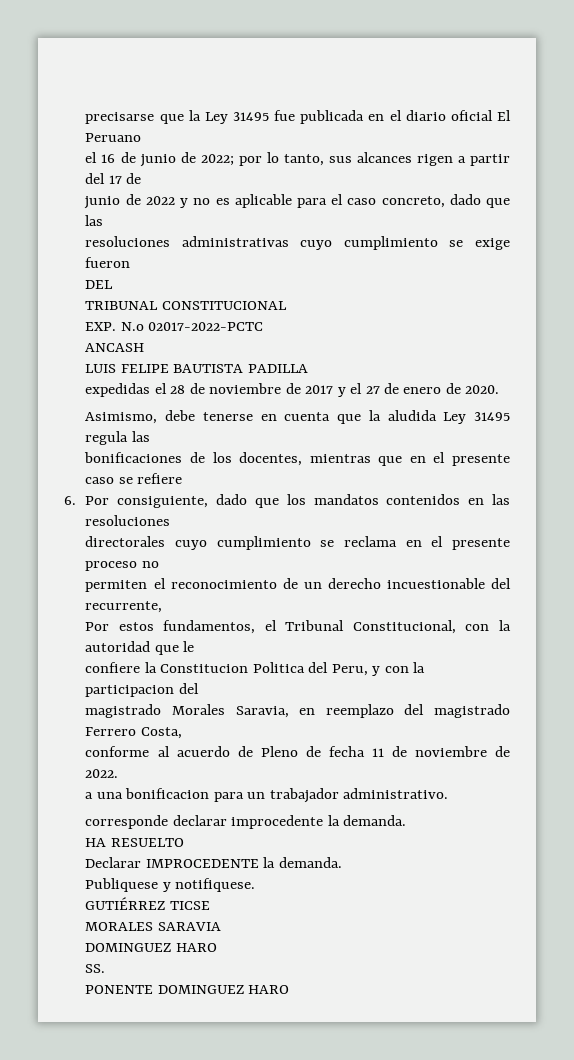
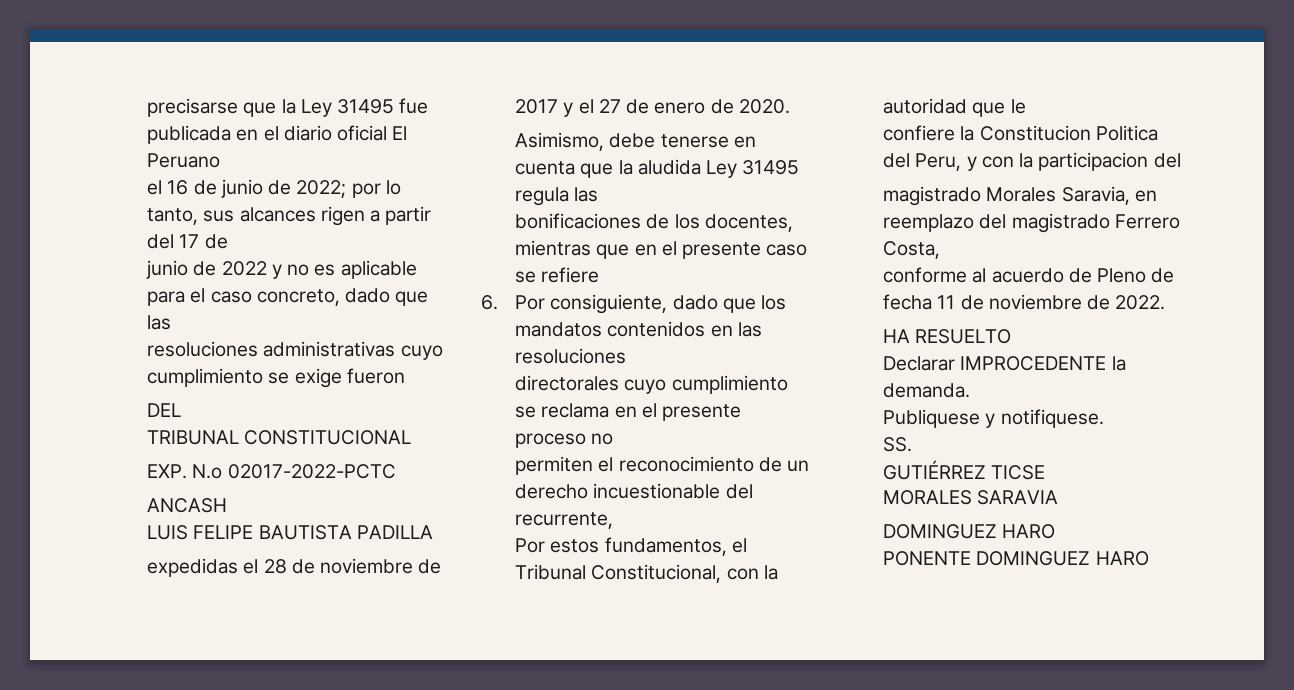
[85,788,449,803] [85,815,407,829] // a una bonificacion para un trabajador administrativo. // corresponde declarar improcedente la demanda. -> (1166, 302) none
(256, 885) none -> [883,437,913,452] // SS.
[85,964,106,973] // SS. -> (1056, 531) none

